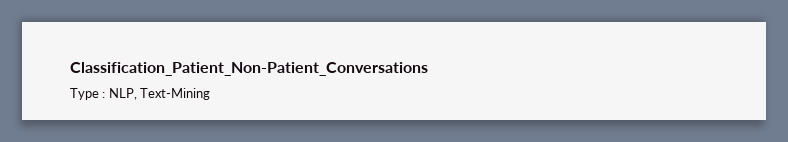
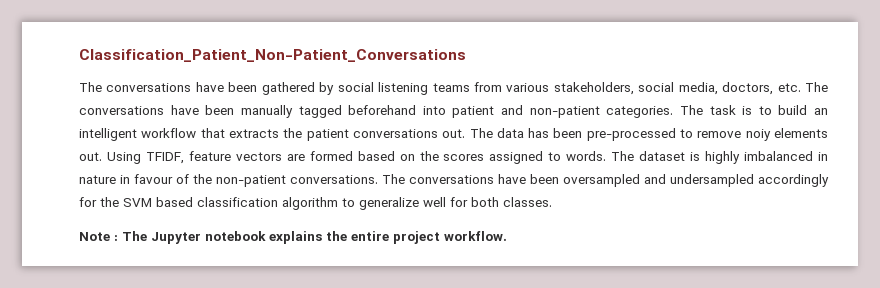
[70,88,211,100] Type : NLP, Text-Mining -> [79,82,828,95] [79,105,828,118] [79,128,828,141] [79,151,828,164] [79,174,829,187] [79,197,552,210] [79,231,507,244] The conversations have been gathered by social listening teams from various stakeholders, social media, doctors, etc. The conversations have been manually tagged beforehand into patient and non-patient categories. The task is to build an intelligent workflow that extracts the patient conversations out. The data has been pre-processed to remove noiy elements out. Using TFIDF, feature vectors are formed based on the scores assigned to words. The dataset is highly imbalanced in nature in favour of the non-patient conversations. The conversations have been oversampled and undersampled accordingly for the SVM based classification algorithm to generalize well for both classes. // Note : The Jupyter notebook explains the entire project workflow.

